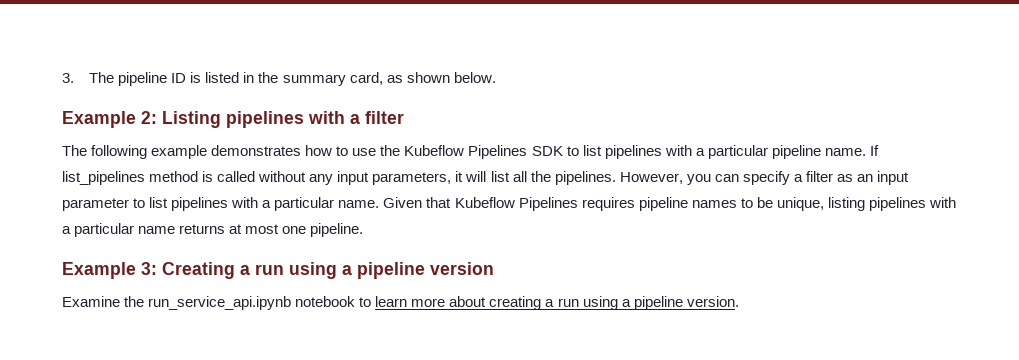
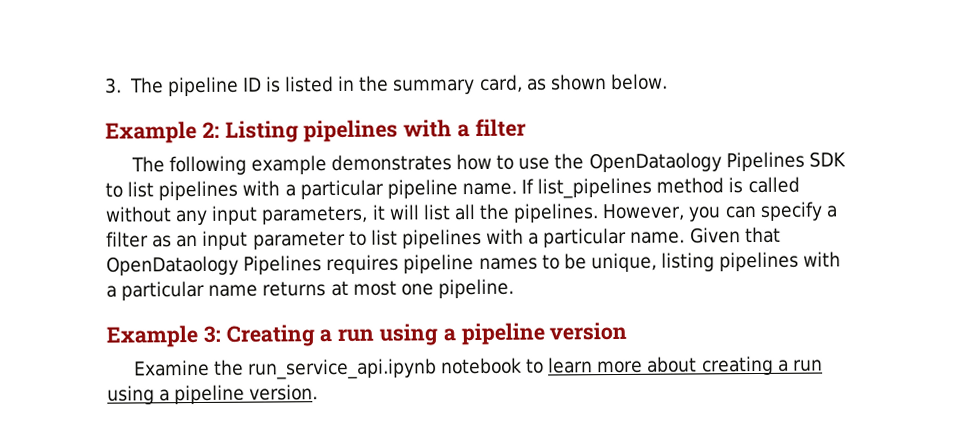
[404,145,465,156] Kubeflow -> [588,152,722,173] OpenDataology
[454,197,515,208] Kubeflow -> [106,255,239,276] OpenDataology

